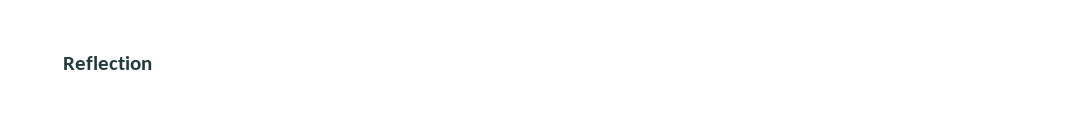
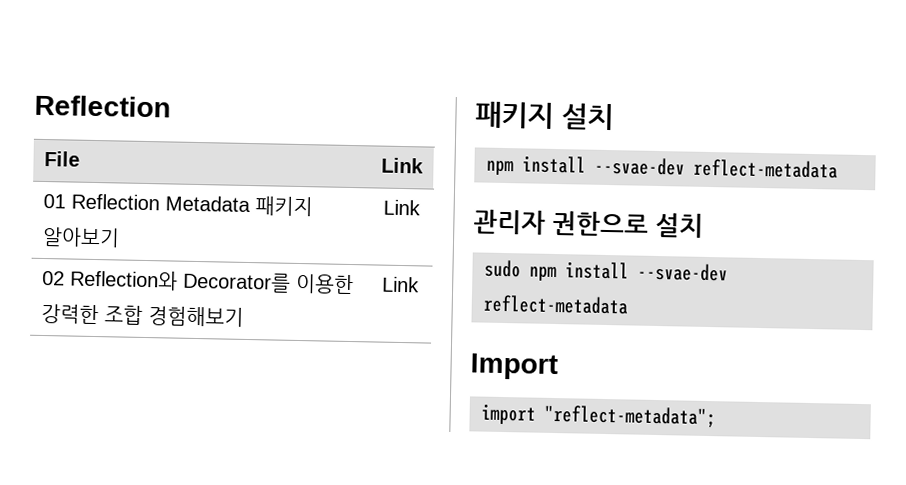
[63,56,152,70] Reflection -> [34,94,171,118] [43,150,80,167] [381,157,424,174] [42,193,313,217] [41,226,120,248] [382,199,421,216] [41,269,354,295] [40,303,244,327] [381,276,420,293] [475,101,614,131] [486,155,838,179] [473,209,704,238] [484,259,728,282] [483,294,628,315] [470,353,558,381] [481,403,716,429] Reflection // File | Link // 01 Reflection Metadata 패키지 알아보기 | Link // 02 Reflection와 Decorator를 이용한 강력한 조합 경험해보기 | Link // 패키지 설치 // npm install --svae-dev reflect-metadata // 관리자 권한으로 설치 // sudo npm install --svae-dev reflect-metadata // Import // import "reflect-metadata";

